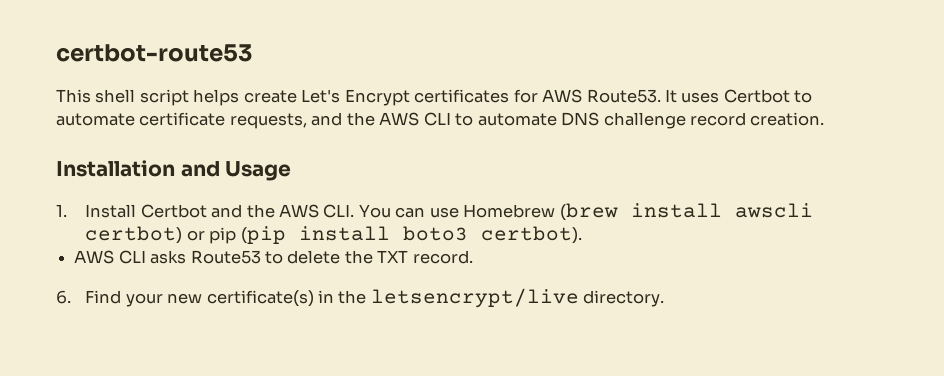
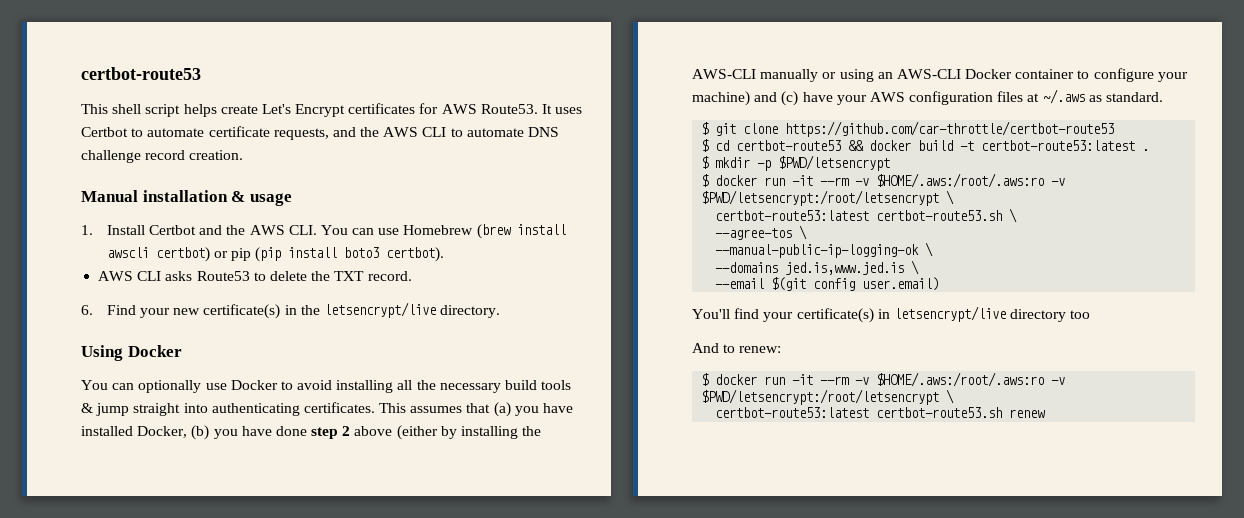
[56,160,292,181] Installation and Usage -> [81,190,292,206] Manual installation & usage
(665, 298) none -> [81,345,182,361] [81,380,572,393] [81,402,574,417] [81,425,542,440] [692,68,1188,82] [692,89,1164,106] [701,121,1115,137] [701,139,1150,152] [701,155,891,171] [701,173,1066,188] [701,190,955,206] [715,208,1018,223] [715,225,808,240] [715,242,934,258] [715,260,920,275] [715,277,940,291] [692,306,1091,323] [692,343,782,353] [701,372,1066,387] [701,389,955,405] [715,407,1046,418] // Using Docker // You can optionally use Docker to avoid installing all the necessary build tools & jump straight into authenticating certificates. This assumes that (a) you have installed Docker, (b) you have done step 2 above (either by installing the AWS-CLI manually or using an AWS-CLI Docker container to configure your machine) and (c) have your AWS configuration files at ~/.aws as standard. // $ git clone https://github.com/car-throttle/certbot-route53 // $ cd certbot-route53 && docker build -t certbot-route53:latest . // $ mkdir -p $PWD/letsencrypt // $ docker run -it --rm -v $HOME/.aws:/root/.aws:ro -v $PWD/letsencrypt:/root/letsencrypt \ // certbot-route53:latest certbot-route53.sh \ // --agree-tos \ // --manual-public-ip-logging-ok \ // --domains jed.is,www.jed.is \ // --email $(git config user.email) // You'll find your certificate(s) in letsencrypt/live directory too // And to renew: // $ docker run -it --rm -v $HOME/.aws:/root/.aws:ro -v $PWD/letsencrypt:/root/letsencrypt \ // certbot-route53:latest certbot-route53.sh renew

